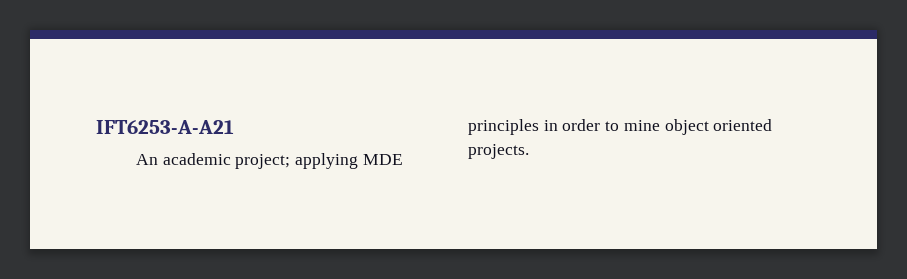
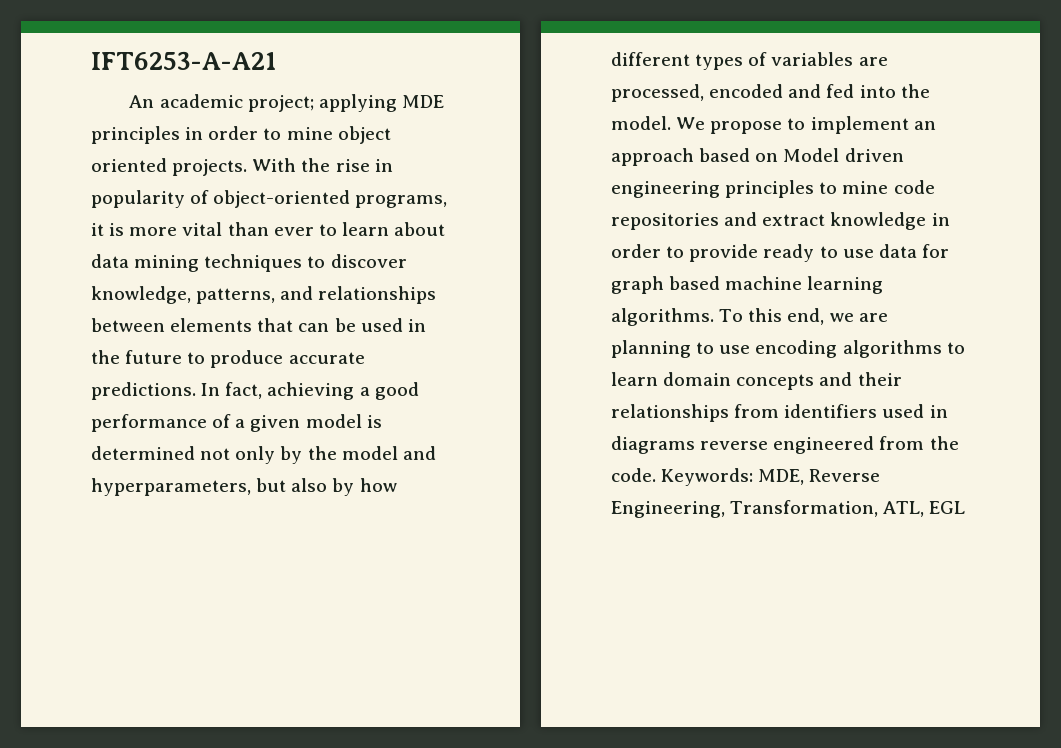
(529, 151) none -> [252,158,393,172] [91,190,448,208] [91,222,446,236] [91,254,407,272] [91,286,437,304] [91,318,426,332] [91,350,365,368] [91,382,419,400] [91,414,382,432] [91,446,436,464] [91,478,397,496] [611,52,888,70] [611,84,930,102] [611,116,936,134] [611,148,904,166] [611,180,935,198] [611,212,950,230] [611,244,949,262] [611,276,884,294] [611,308,888,326] [611,340,965,358] [611,372,902,390] [611,404,948,422] [611,436,959,454] [611,468,881,486] [611,500,966,518] With the rise in popularity of object-oriented programs, it is more vital than ever to learn about data mining techniques to discover knowledge, patterns, and relationships between elements that can be used in the future to produce accurate predictions. In fact, achieving a good performance of a given model is determined not only by the model and hyperparameters, but also by how different types of variables are processed, encoded and fed into the model. We propose to implement an approach based on Model driven engineering principles to mine code repositories and extract knowledge in order to provide ready to use data for graph based machine learning algorithms. To this end, we are planning to use encoding algorithms to learn domain concepts and their relationships from identifiers used in diagrams reverse engineered from the code. Keywords: MDE, Reverse Engineering, Transformation, ATL, EGL

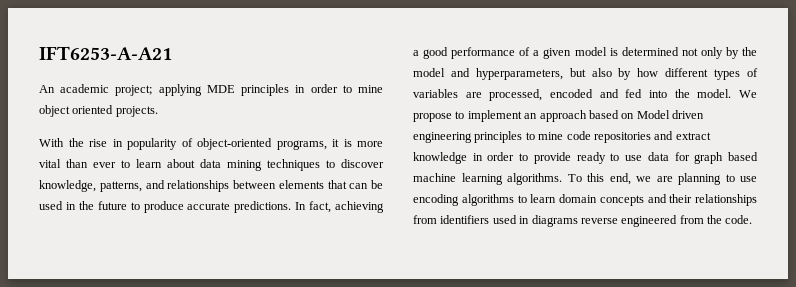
(248, 167) none -> (158, 111) //
[661,468,881,486] [611,500,966,518] Keywords: MDE, Reverse Engineering, Transformation, ATL, EGL -> (753, 219) none

